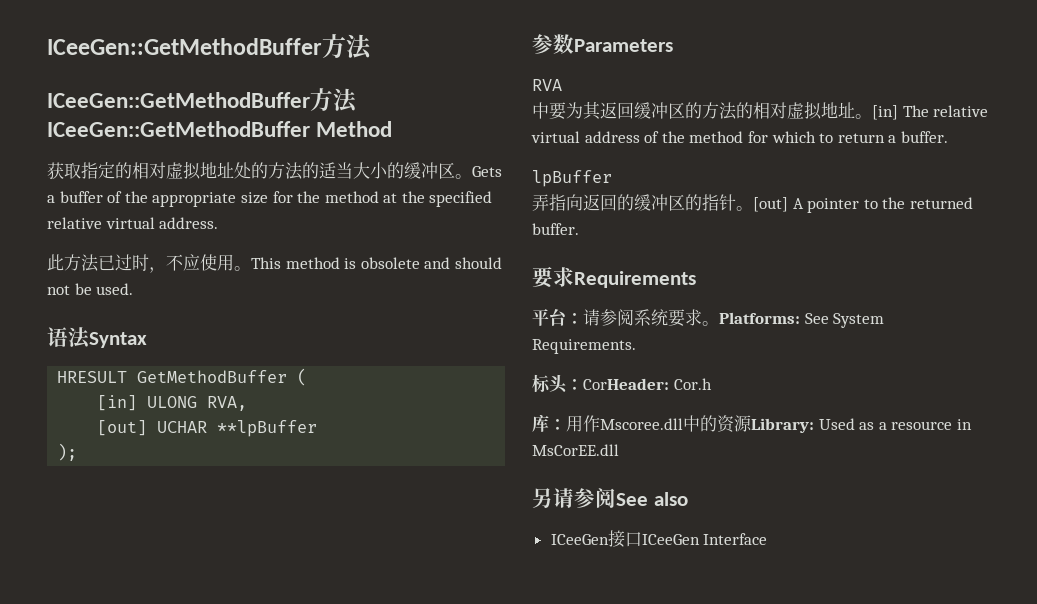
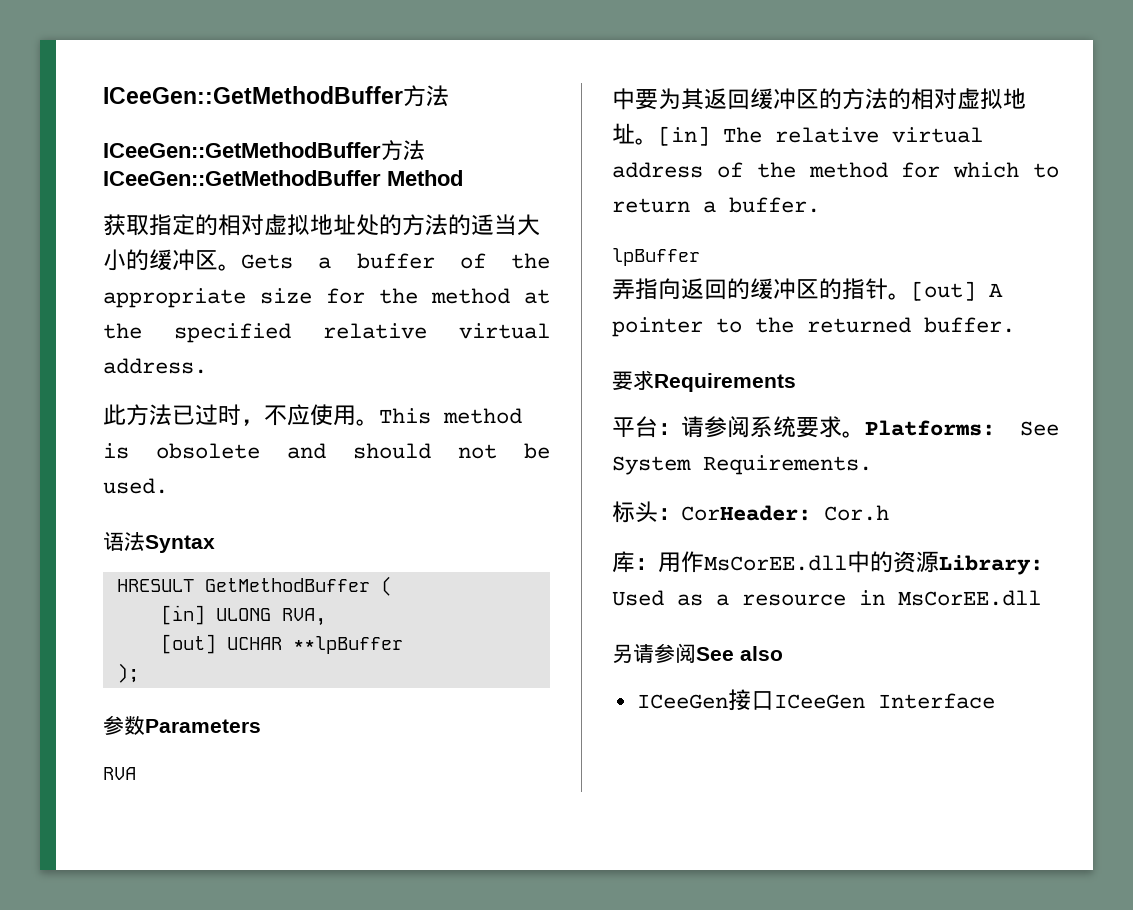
[600,418,683,430] Mscoree.dll -> [704,555,847,571] MsCorEE.dll

